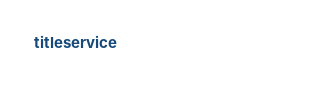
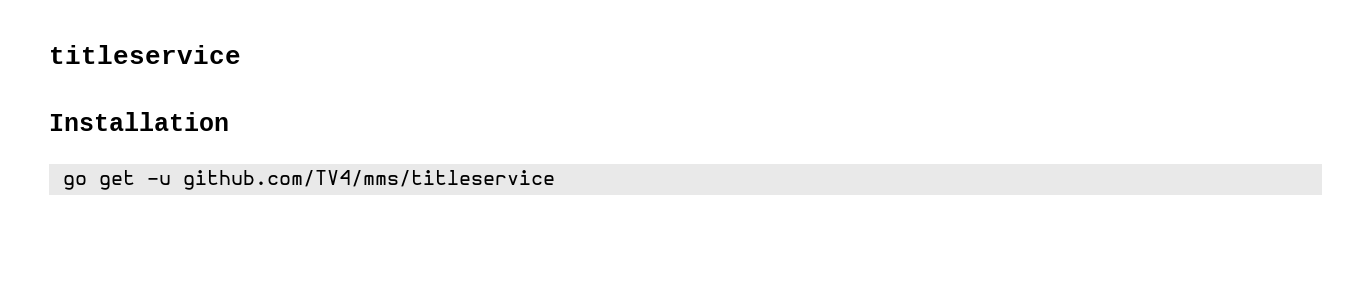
(117, 41) none -> [49,112,229,131] [62,170,555,190] // Installation // go get -u github.com/TV4/mms/titleservice

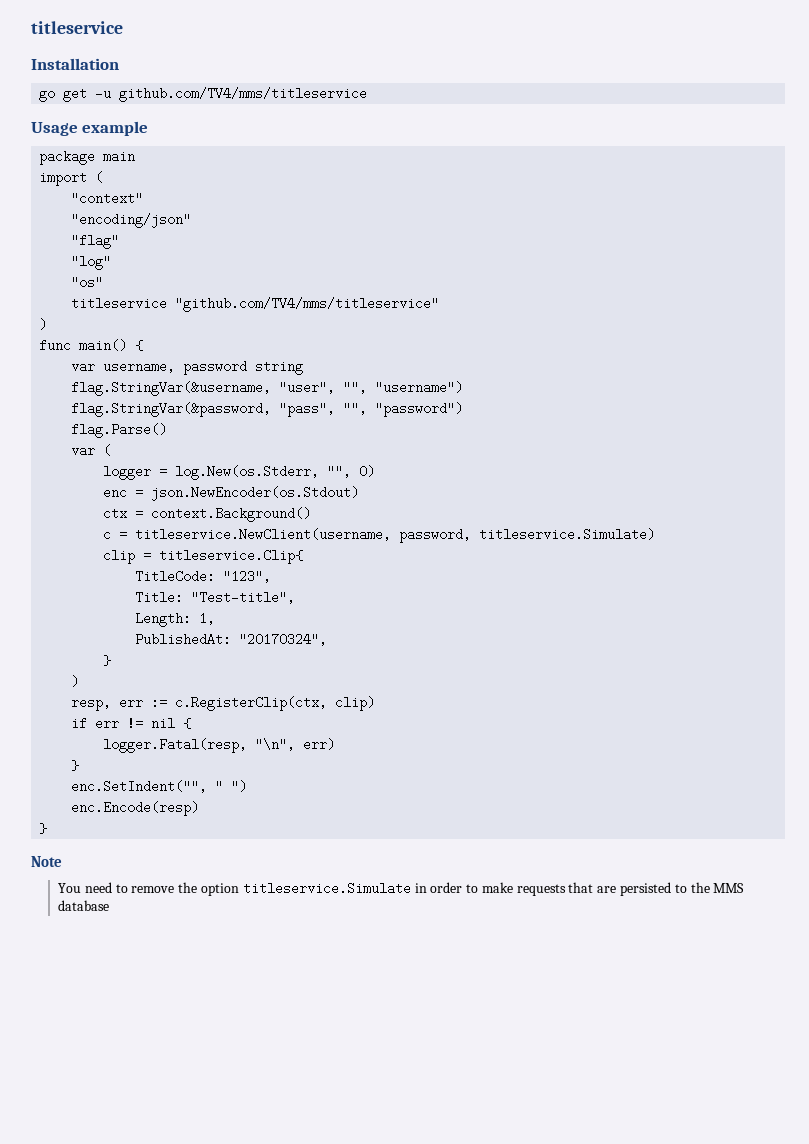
(555, 180) none -> [31,121,149,136] [39,150,136,165] [39,171,104,186] [71,192,144,205] [71,213,192,228] [71,234,120,249] [71,255,112,270] [71,276,104,289] [71,297,440,312] [39,318,48,331] [39,339,144,352] [71,360,304,375] [71,381,464,396] [71,402,464,417] [71,423,168,438] [71,444,112,457] [103,465,376,480] [103,486,360,501] [103,507,312,522] [103,528,656,543] [103,549,304,564] [135,570,272,583] [135,591,296,604] [135,612,216,627] [135,633,328,646] [103,655,112,666] [71,675,80,688] [71,696,376,711] [71,717,192,730] [103,738,336,753] [71,760,80,771] [71,780,248,793] [71,801,200,816] [39,823,48,834] [31,856,62,867] [58,882,745,896] [58,900,110,911] // Usage example // package main // import ( // "context" // "encoding/json" // "flag" // "log" // "os" // titleservice "github.com/TV4/mms/titleservice" // ) // func main() { // var username, password string // flag.StringVar(&username, "user", "", "username") // flag.StringVar(&password, "pass", "", "password") // flag.Parse() // var ( // logger = log.New(os.Stderr, "", 0) // enc = json.NewEncoder(os.Stdout) // ctx = context.Background() // c = titleservice.NewClient(username, password, titleservice.Simulate) // clip = titleservice.Clip{ // TitleCode: "123", // Title: "Test-title", // Length: 1, // PublishedAt: "20170324", // } // ) // resp, err := c.RegisterClip(ctx, clip) // if err != nil { // logger.Fatal(resp, "\n", err) // } // enc.SetIndent("", " ") // enc.Encode(resp) // } // Note // You need to remove the option titleservice.Simulate in order to make requests that are persisted to the MMS database

